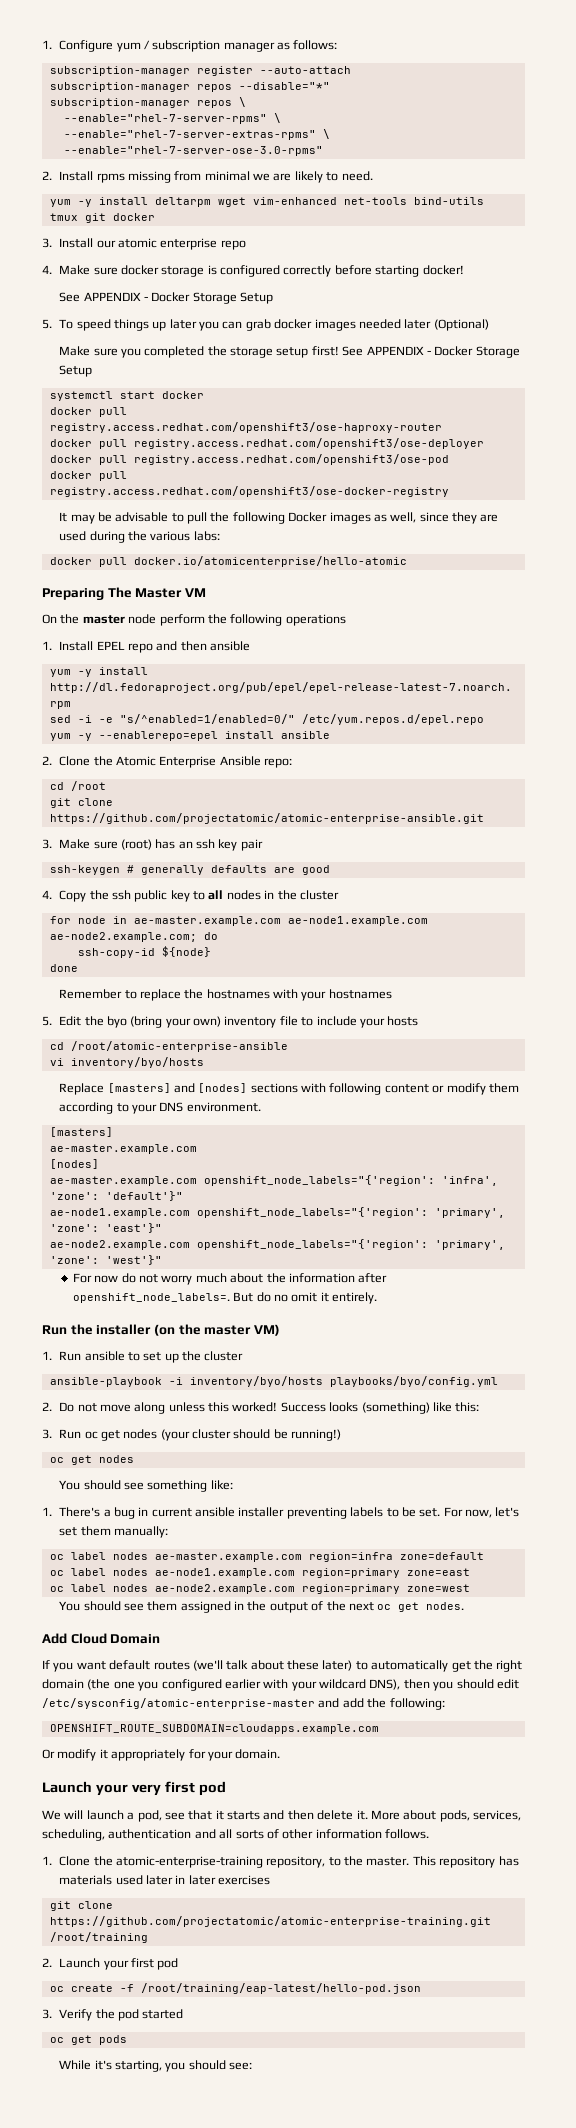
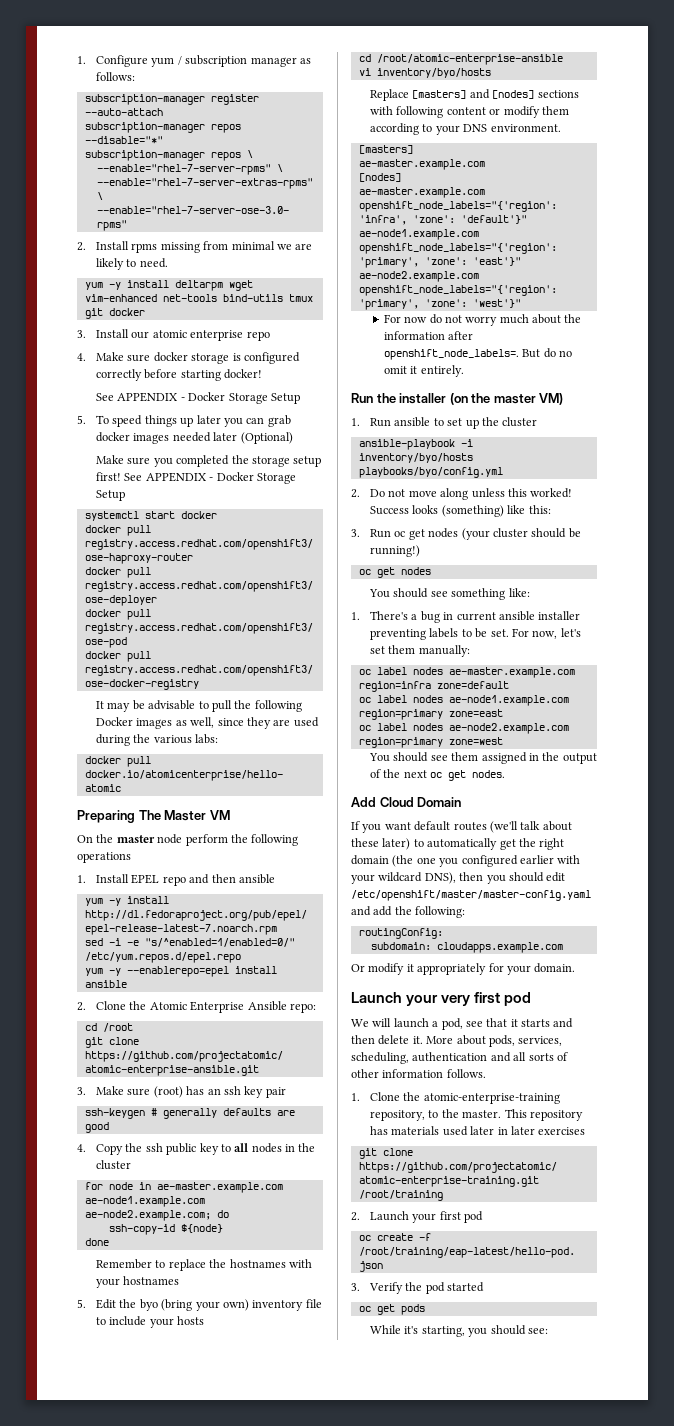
[42,1698,315,1709] /etc/sysconfig/atomic-enterprise-master -> [351,890,591,901] /etc/openshift/master/master-config.yaml
[49,1724,379,1734] OPENSHIFT_ROUTE_SUBDOMAIN=cloudapps.example.com -> [358,928,443,939] [370,942,563,953] routingConfig: // subdomain: cloudapps.example.com

